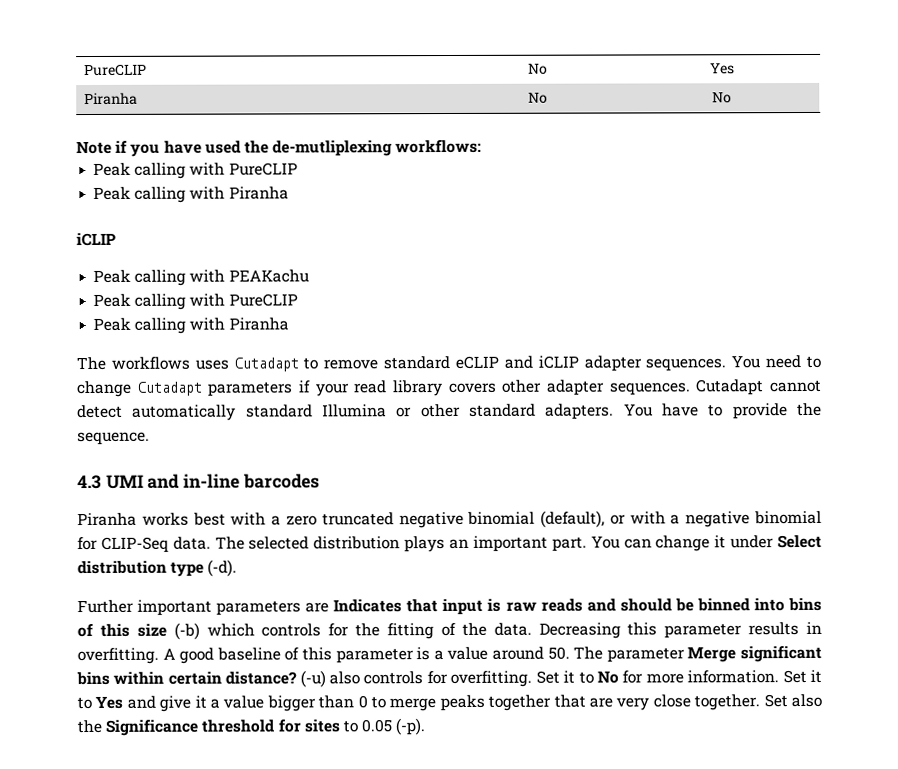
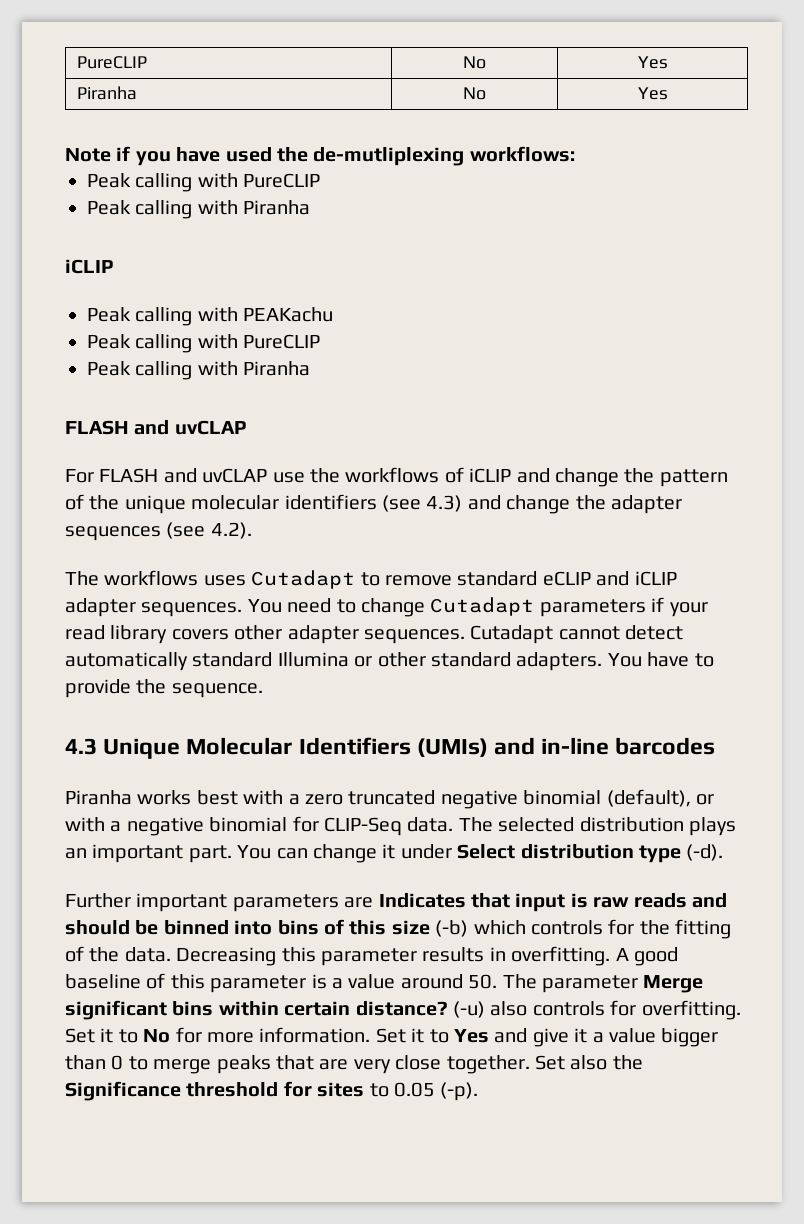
[712,92,732,104] No -> [637,87,668,100] Yes
(289, 324) none -> [65,420,247,435] [65,467,728,487] [65,494,682,514] [65,522,252,541] // FLASH and uvCLAP // For FLASH and uvCLAP use the workflows of iCLIP and change the pattern of the unique molecular identifiers (see 4.3) and change the adapter sequences (see 4.2).
[105,474,144,489] UMI -> [103,737,488,759] Unique Molecular Identifiers (UMIs)
[488,694,552,711] together -> (271, 1064) none

